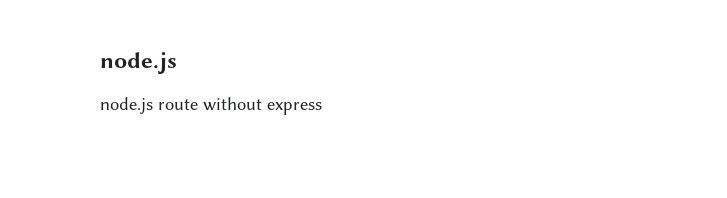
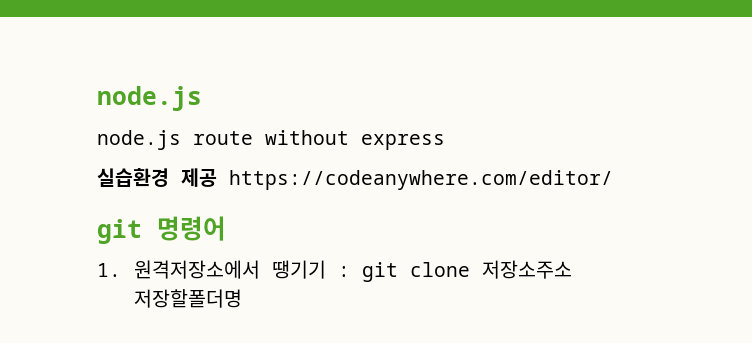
(322, 108) none -> [97,168,613,190] [97,216,226,244] [97,260,573,282] [134,289,243,308] // 실습환경 제공 https://codeanywhere.com/editor/ // git 명령어 // 1. 원격저장소에서 땡기기 : git clone 저장소주소 저장할폴더명

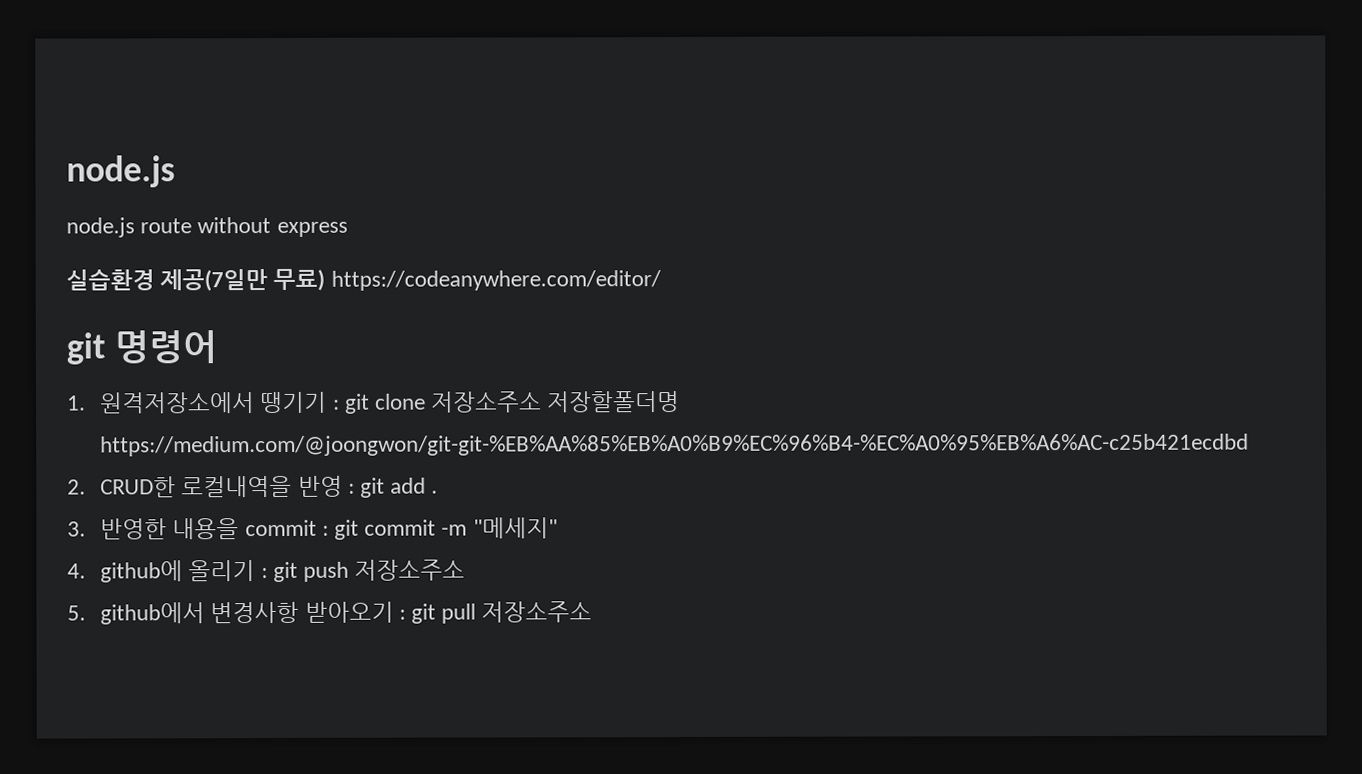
[181,168,217,187] 제공 -> [160,268,326,292] 제공(7일만 무료)
(243, 298) none -> [100,433,1250,457] [67,475,439,498] [67,517,558,540] [67,559,466,583] [67,601,593,625] https://medium.com/@joongwon/git-git-%EB%AA%85%EB%A0%B9%EC%96%B4-%EC%A0%95%EB%A6%AC-c25b421ecdbd // 2. CRUD한 로컬내역을 반영 : git add . // 3. 반영한 내용을 commit : git commit -m "메세지" // 4. github에 올리기 : git push 저장소주소 // 5. github에서 변경사항 받아오기 : git pull 저장소주소

